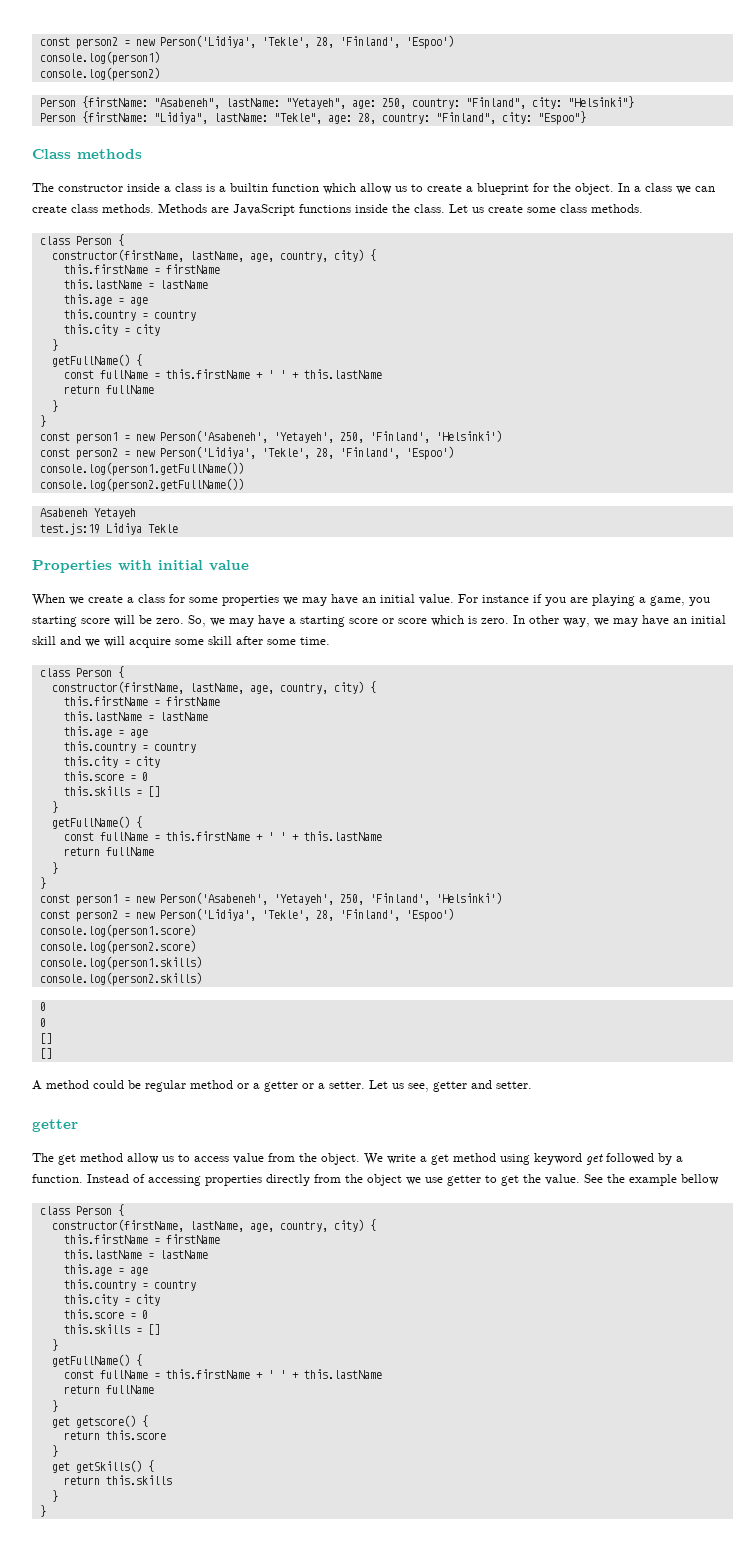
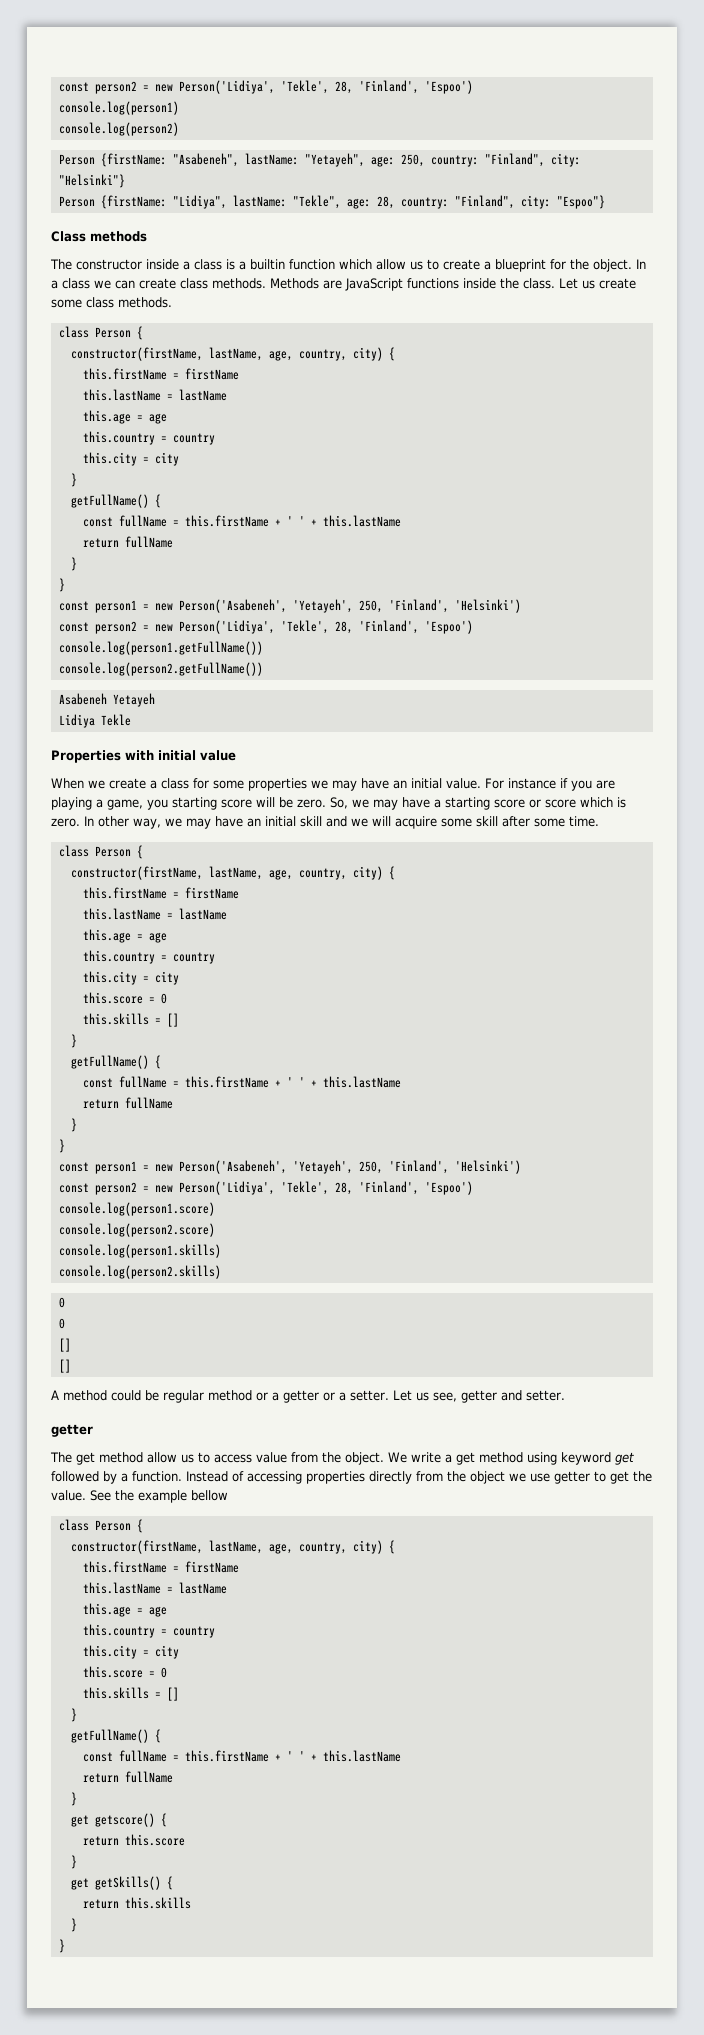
[39,523,100,535] test.js:19 -> (155, 700) none

